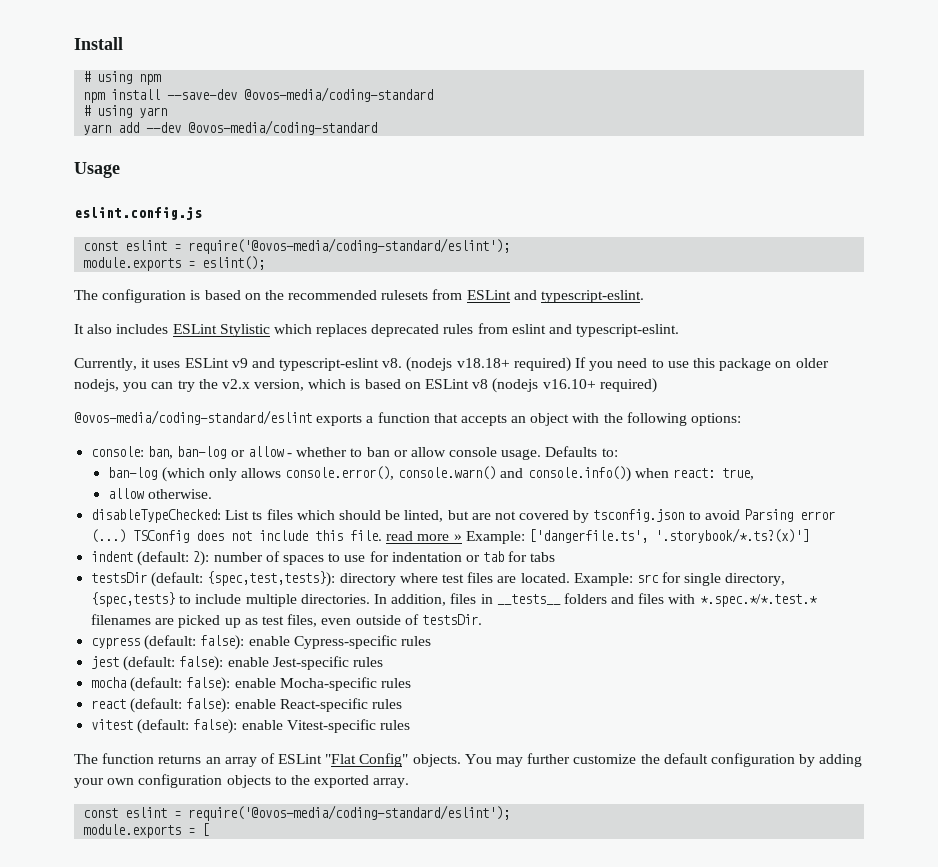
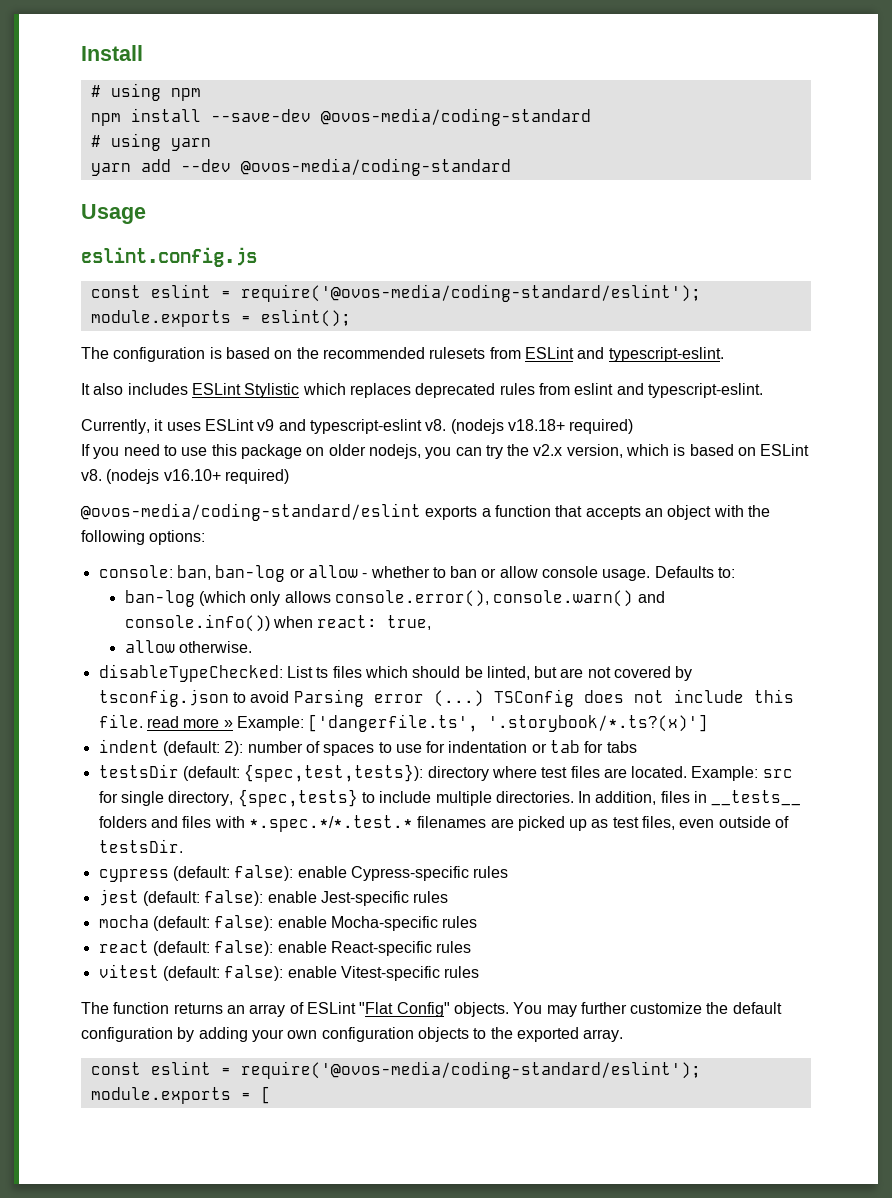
(571, 364) none -> (634, 426) //
[472,379,489,389] v8 -> [81,469,102,481] v8.

